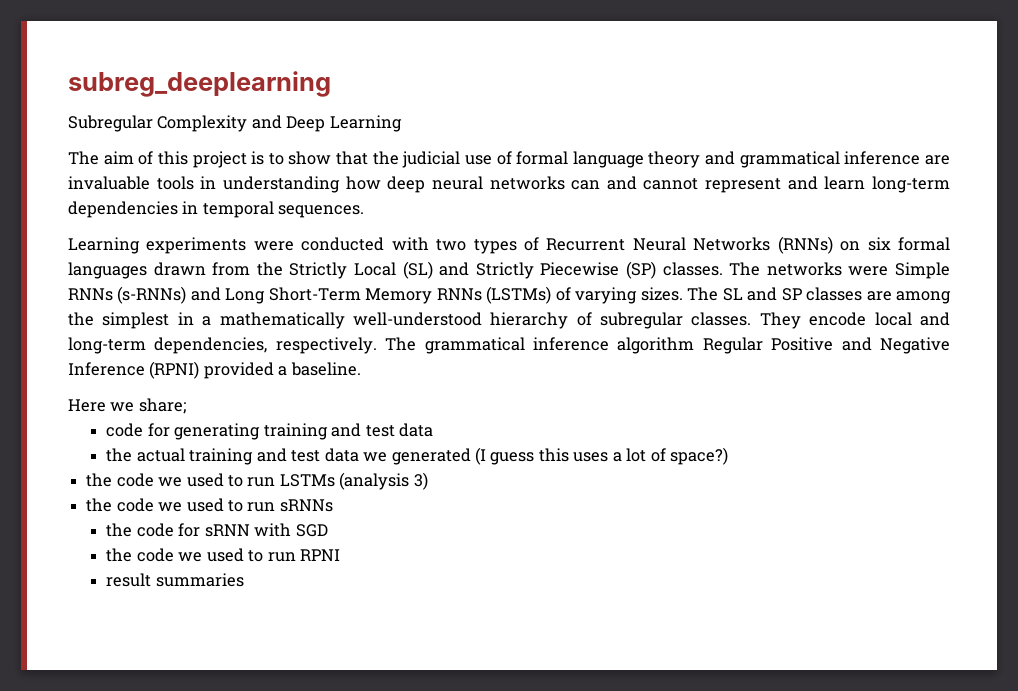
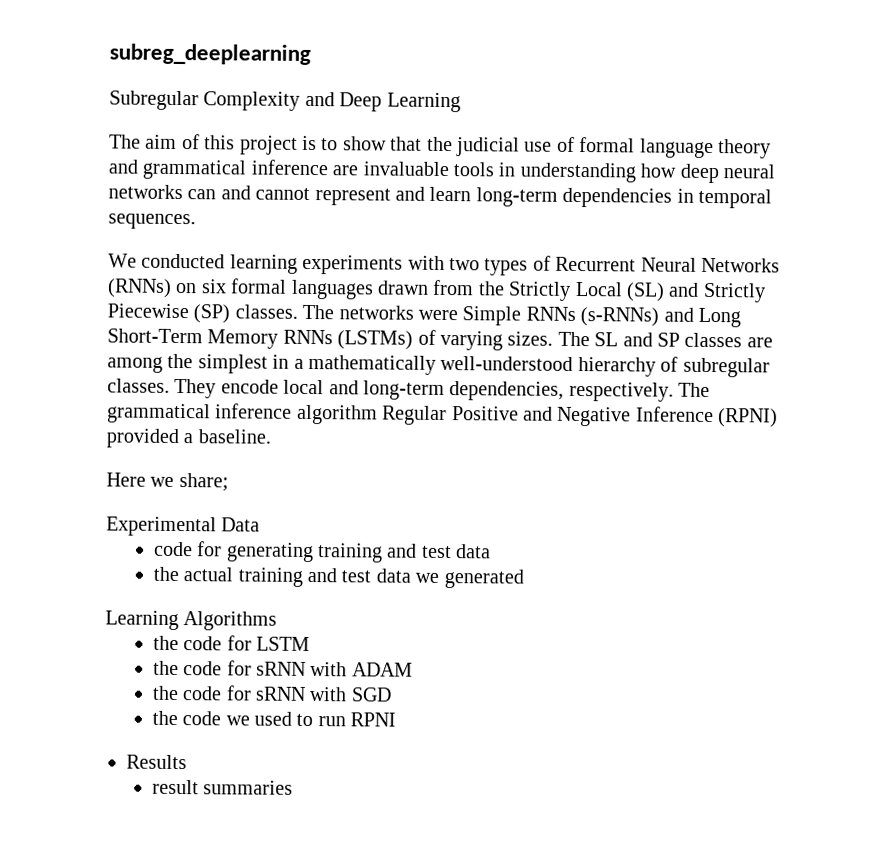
[68,237,385,254] Learning experiments were conducted -> [108,253,404,275] We conducted learning experiments
(186, 406) none -> [106,516,261,537] // Experimental Data
[474,447,729,465] [86,472,428,490] [86,498,333,512] (I guess this uses a lot of space?) // the code we used to run LSTMs (analysis 3) // the code we used to run sRNNs -> [105,610,278,631] [152,635,311,652] [152,660,413,677] // Learning Algorithms // the code for LSTM // the code for sRNN with ADAM
(341, 555) none -> [126,754,187,770] // Results

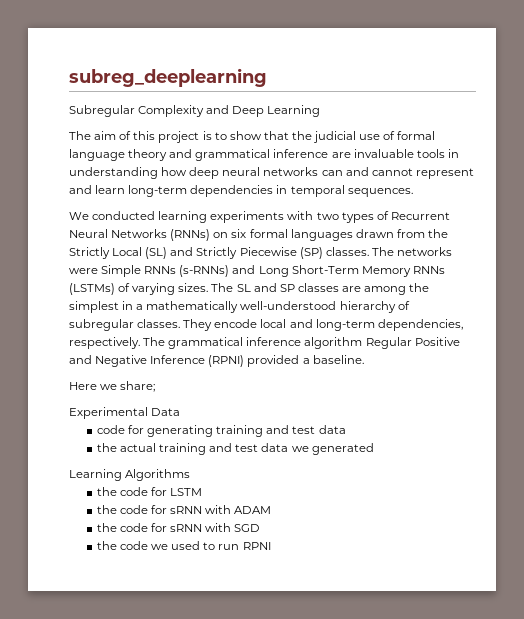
[126,754,187,770] [151,779,294,795] // Results // result summaries -> (271, 546) none

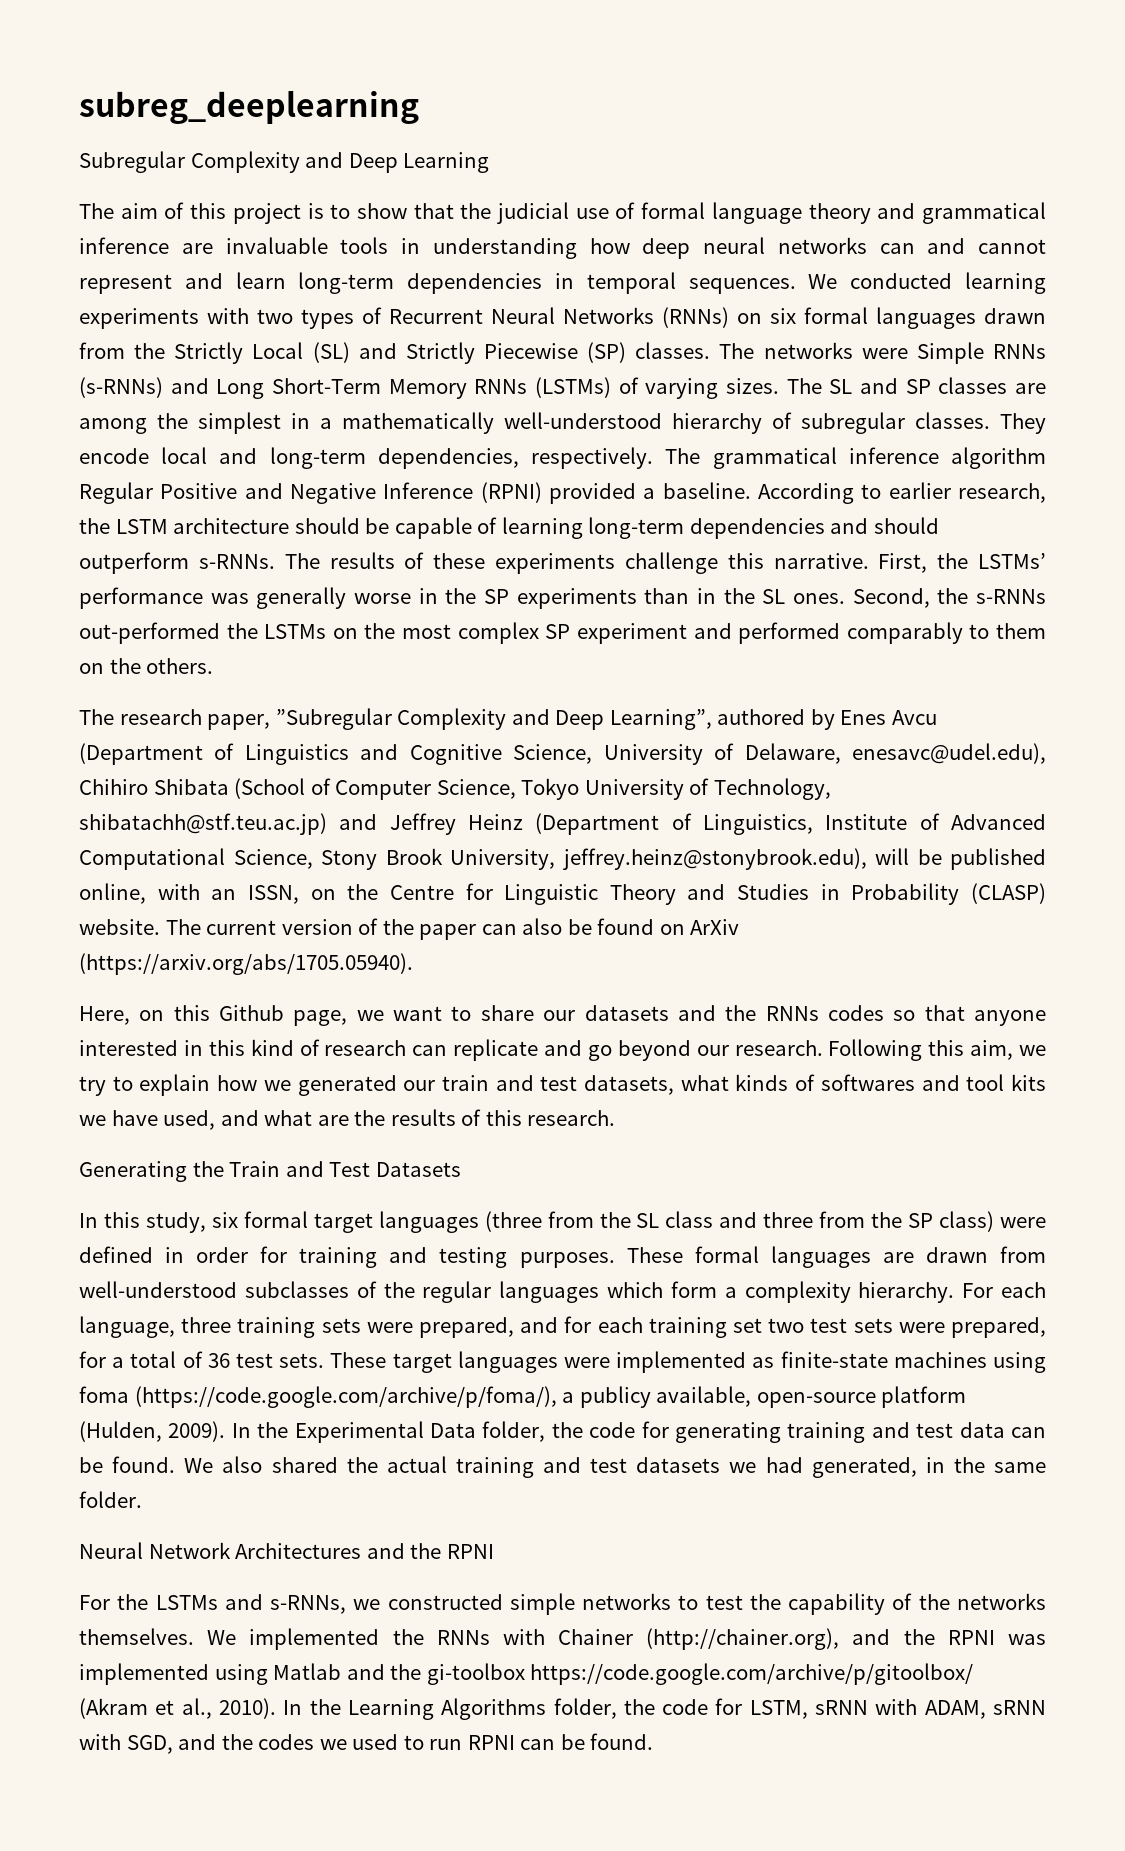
(413, 192) // -> (796, 286) none
[69,381,156,392] // Here we share; // -> [758,482,1047,504] [79,517,939,539] [79,552,1047,574] [79,587,1046,609] [79,622,1047,644] [79,658,214,674] [79,708,937,730] [79,743,1046,765] [79,778,831,800] [79,813,1046,835] [79,848,1046,870] [79,883,1046,905] [79,918,740,940] [79,953,413,975] [79,1005,1047,1026] [79,1039,1046,1061] [79,1074,1047,1096] [79,1109,616,1130] [79,1161,461,1182] [79,1211,1047,1233] [79,1246,1047,1268] [79,1281,1047,1303] [79,1316,1047,1338] [79,1351,1047,1373] [79,1386,967,1408] [79,1421,289,1442] According to earlier research, the LSTM architecture should be capable of learning long-term dependencies and should outperform s-RNNs. The results of these experiments challenge this narrative. First, the LSTMs’ performance was generally worse in the SP experiments than in the SL ones. Second, the s-RNNs out-performed the LSTMs on the most complex SP experiment and performed comparably to them on the others. // The research paper, ”Subregular Complexity and Deep Learning”, authored by Enes Avcu (Department of Linguistics and Cognitive Science, University of Delaware, enesavc@udel.edu), Chihiro Shibata (School of Computer Science, Tokyo University of Technology, shibatachh@stf.teu.ac.jp) and Jeffrey Heinz (Department of Linguistics, Institute of Advanced Computational Science, Stony Brook University, jeffrey.heinz@stonybrook.edu), will be published online, with an ISSN, on the Centre for Linguistic Theory and Studies in Probability (CLASP) website. The current version of the paper can also be found on ArXiv (https://arxiv.org/abs/1705.05940). // Here, on this Github page, we want to share our datasets and the RNNs codes so that anyone interested in this kind of research can replicate and go beyond our research. Following this aim, we try to explain how we generated our train and test datasets, what kinds of softwares and tool kits we have used, and what are the results of this research. // Generating the Train and Test Datasets // In this study, six formal target languages (three from the SL class and three from the SP class) were defined in order for training and testing purposes. These formal languages are drawn from well-understood subclasses of the regular languages which form a complexity hierarchy. For each language, three training sets were prepared, and for each training set two test sets were prepared, for a total of 36 test sets. These target languages were implemented as finite-state machines using foma (https://code.google.com/archive/p/foma/), a publicy available, open-source platform (Hulden, 2009). In the
(181, 412) // -> [482,1421,583,1442] folder, the
(346, 429) // -> [1010,1427,1046,1438] [79,1456,338,1473] can be found. We also shared
[261,443,374,455] data we generated // -> [636,1457,1046,1478] [79,1491,142,1508] [79,1542,494,1559] [79,1593,1046,1615] [79,1628,1046,1650] [79,1663,974,1685] [79,1698,341,1719] datasets we had generated, in the same folder. // Neural Network Architectures and the RPNI // For the LSTMs and s-RNNs, we constructed simple networks to test the capability of the networks themselves. We implemented the RNNs with Chainer (http://chainer.org), and the RPNI was implemented using Matlab and the gi-toolbox https://code.google.com/archive/p/gitoolbox/ (Akram et al., 2010). In the
[96,487,203,496] [96,505,272,514] [96,523,261,532] [96,541,149,550] // the code for LSTM // the code for sRNN with ADAM // the code for sRNN with SGD // the code -> [553,1698,1046,1719] [79,1734,315,1754] folder, the code for LSTM, sRNN with ADAM, sRNN with SGD, and the codes
(271, 546) none -> [520,1733,654,1750] can be found.

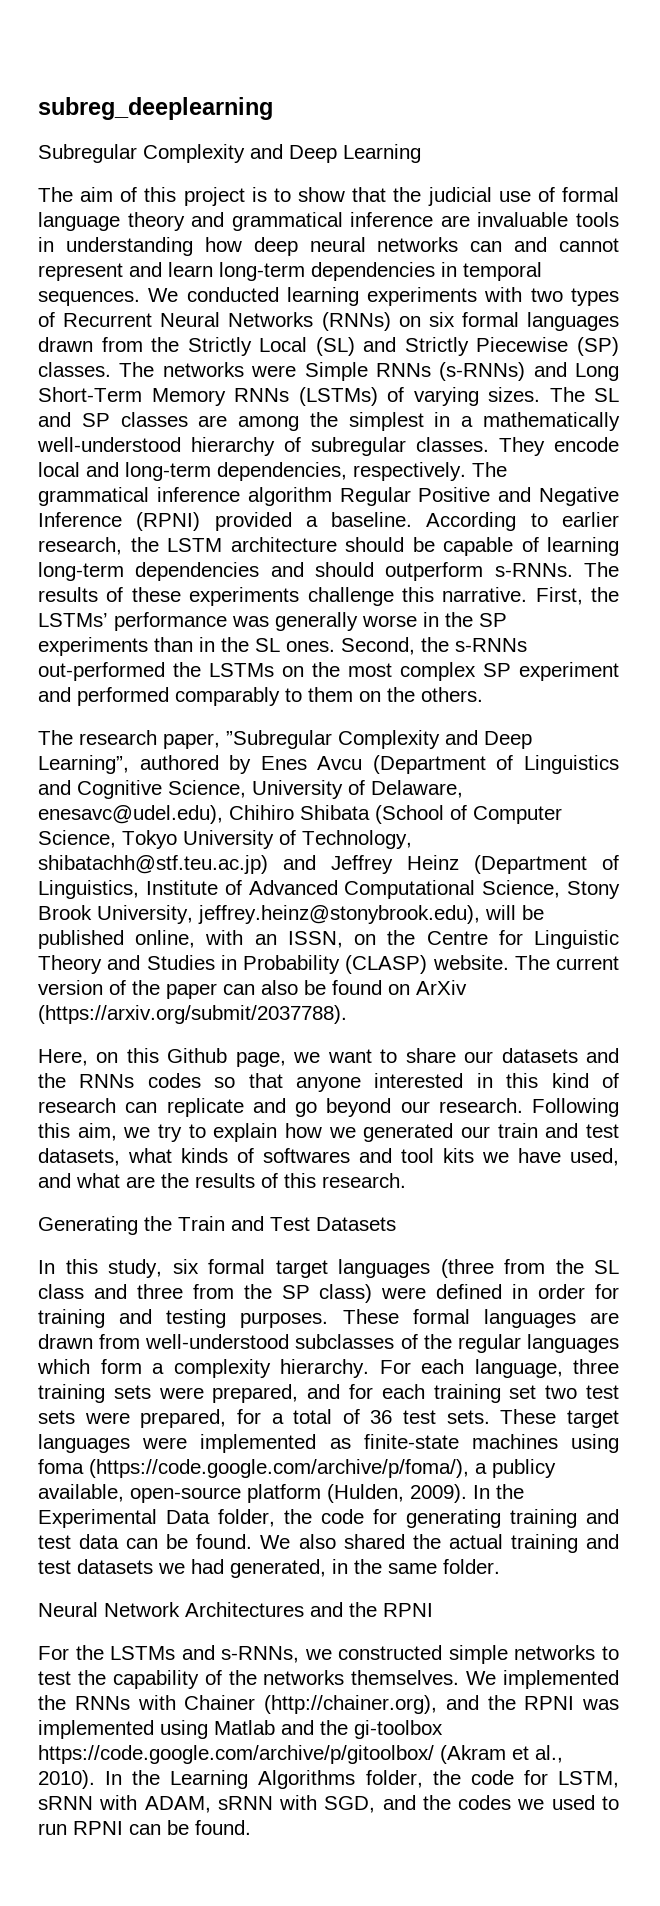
[79,953,413,975] (https://arxiv.org/abs/1705.05940). -> [38,1005,347,1024] (https://arxiv.org/submit/2037788).

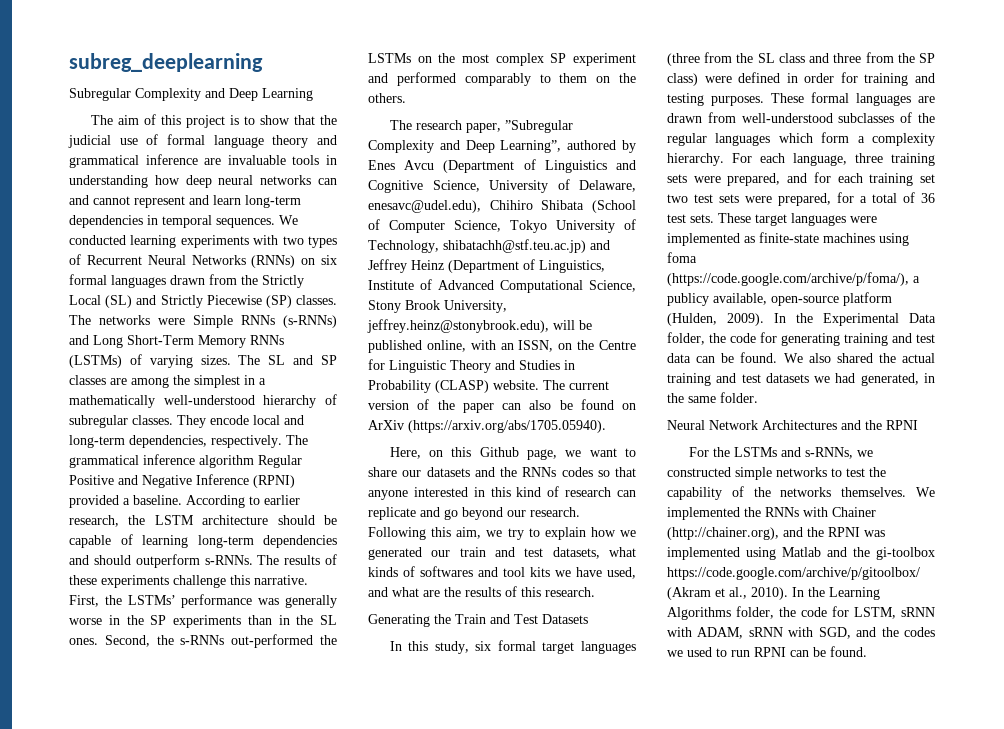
[38,1005,347,1024] (https://arxiv.org/submit/2037788). -> [408,420,606,433] (https://arxiv.org/abs/1705.05940).

